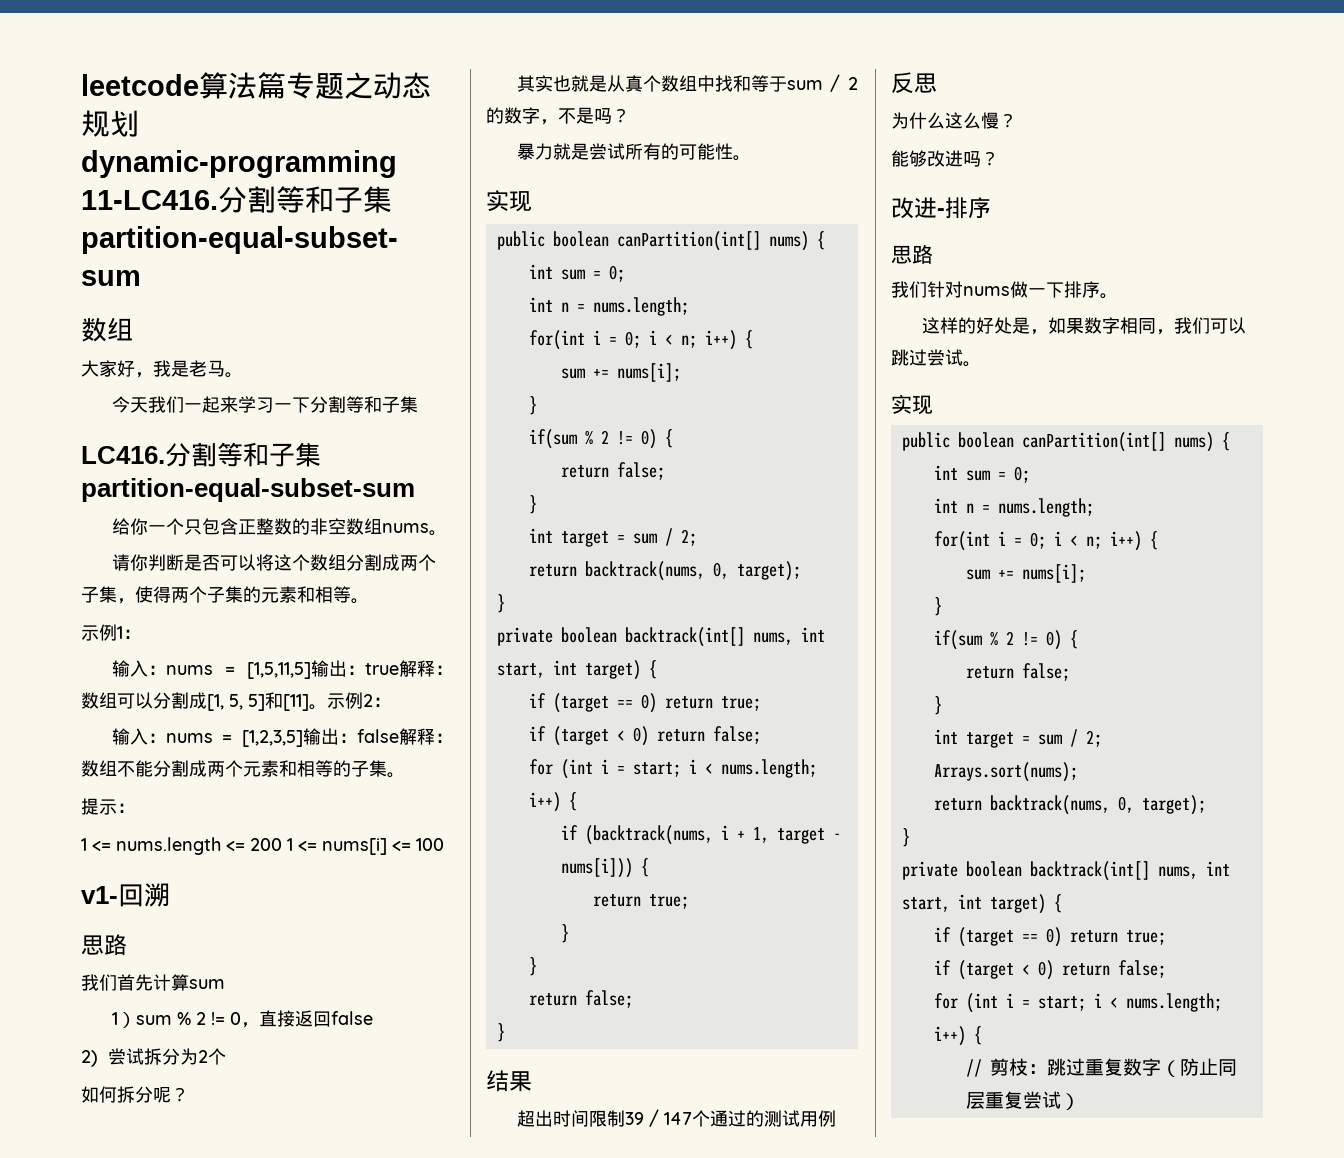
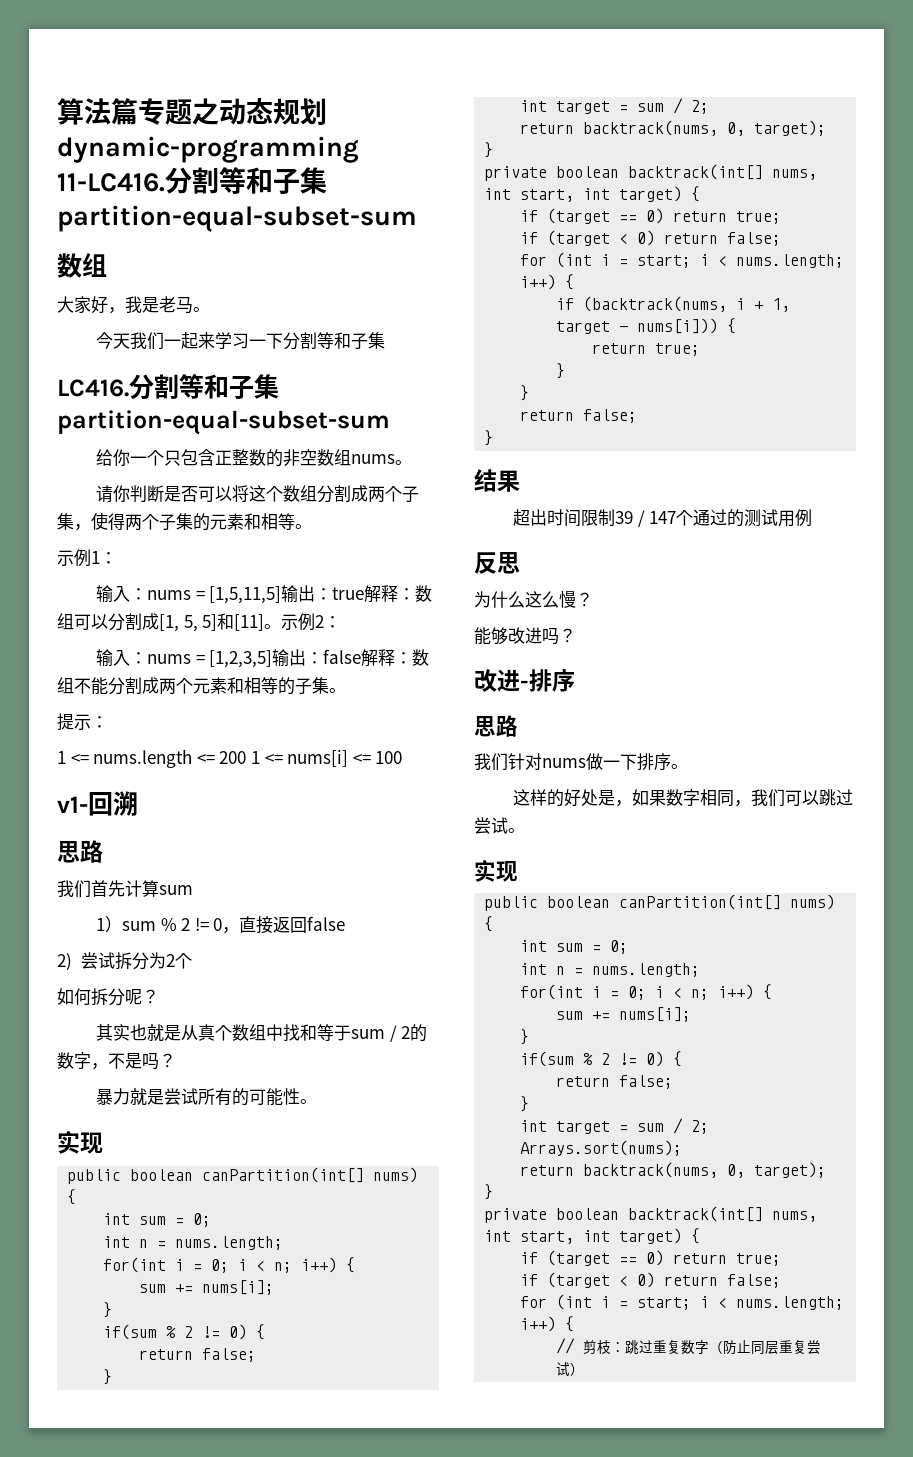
[81,74,199,96] leetcode -> (57, 111) none

